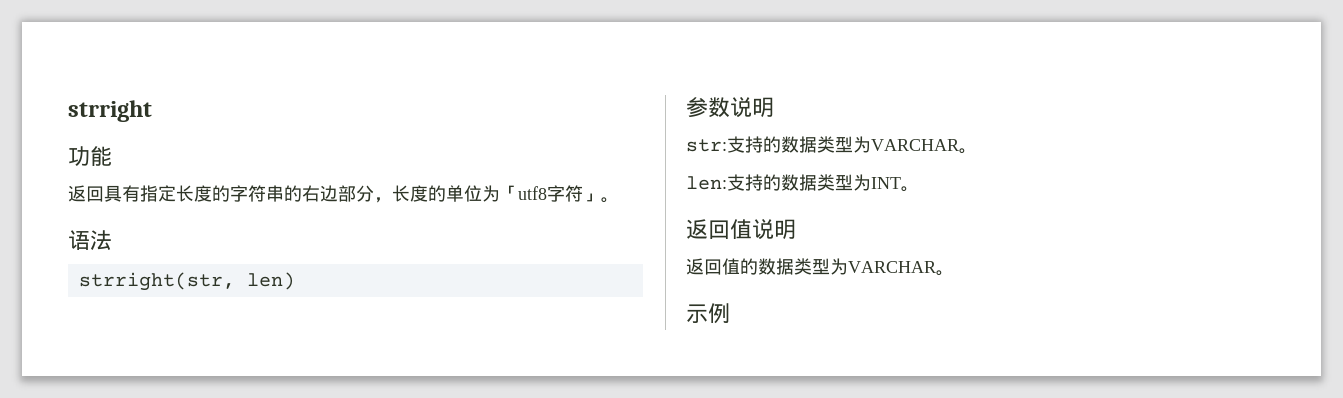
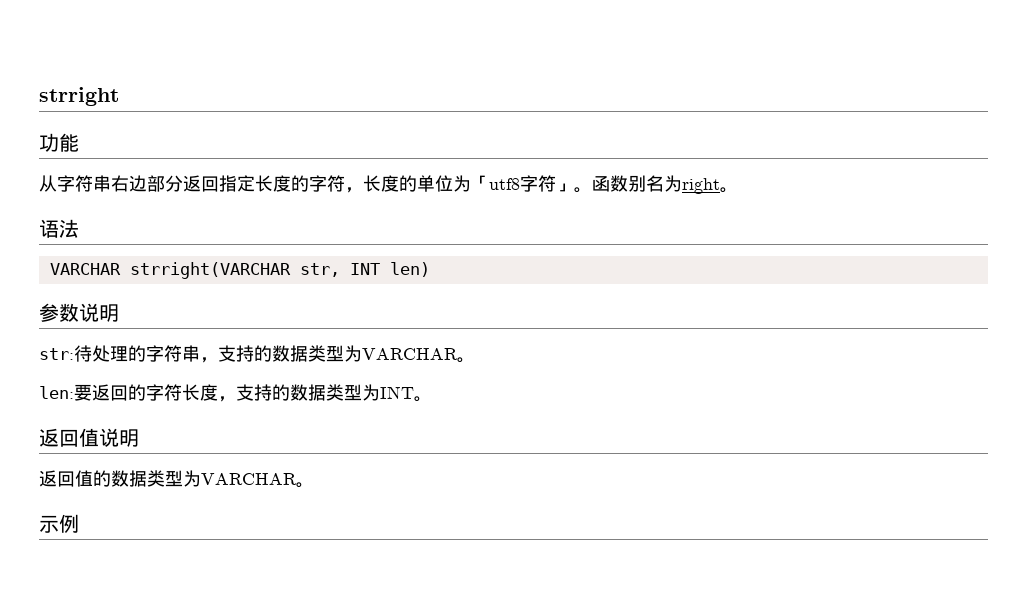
[68,185,140,202] 返回具有 -> [39,175,219,192] 从字符串右边部分返回
[266,185,374,202] 串的右边部分 -> (345, 183) none
[68,230,112,250] [78,272,235,291] // 语法 // strright(str, -> [592,175,738,194] [39,219,79,238] [49,262,380,279] 函数别名为right。 // 语法 // VARCHAR strright(VARCHAR str, INT
(727, 145) none -> [74,345,218,363] 待处理的字符串，
(727, 183) none -> [74,384,236,402] 要返回的字符长度，

